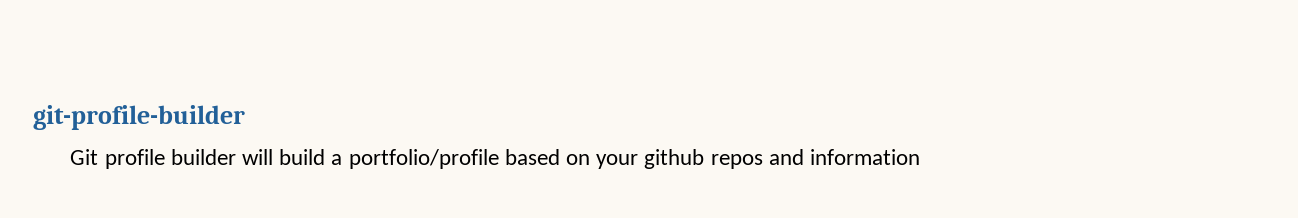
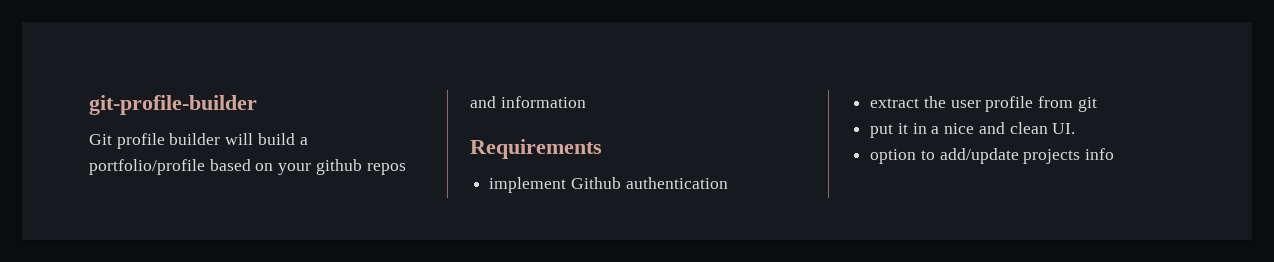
(921, 157) none -> [470,139,602,159] [489,177,728,193] [870,96,1097,112] [870,122,1076,138] [870,148,1115,164] // Requirements // implement Github authentication // extract the user profile from git // put it in a nice and clean UI. // option to add/update projects info

